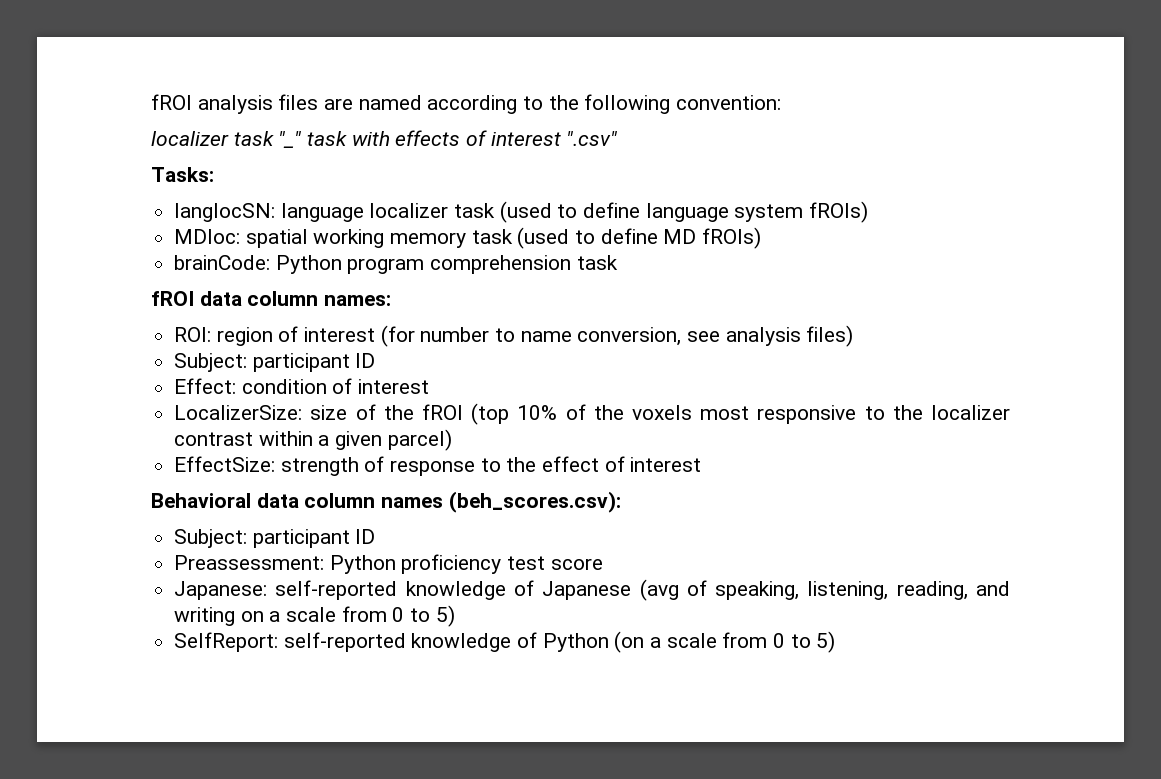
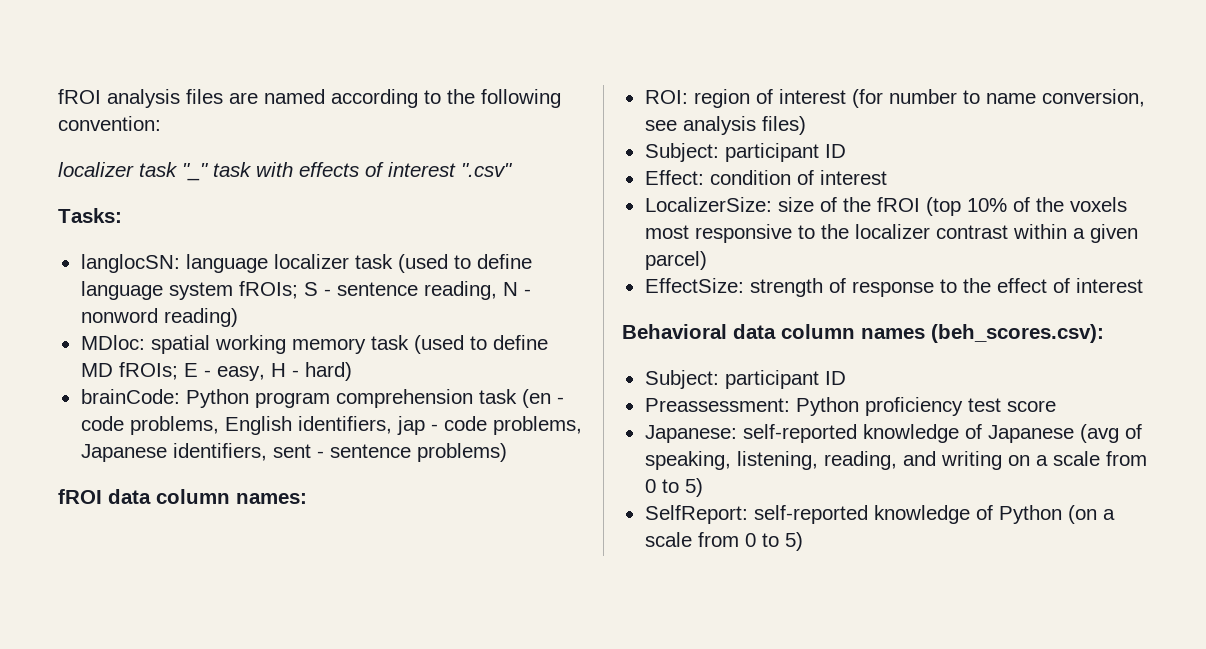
[809,201,869,223] fROIs) -> [238,281,531,300] [80,308,238,327] fROIs; S - sentence reading, N - nonword reading)
[702,227,762,249] fROIs) -> [118,362,352,381] fROIs; E - easy, H - hard)
(618, 262) none -> [521,389,564,408] [80,416,582,435] [80,443,507,462] (en - code problems, English identifiers, jap - code problems, Japanese identifiers, sent - sentence problems)

